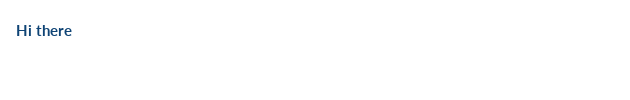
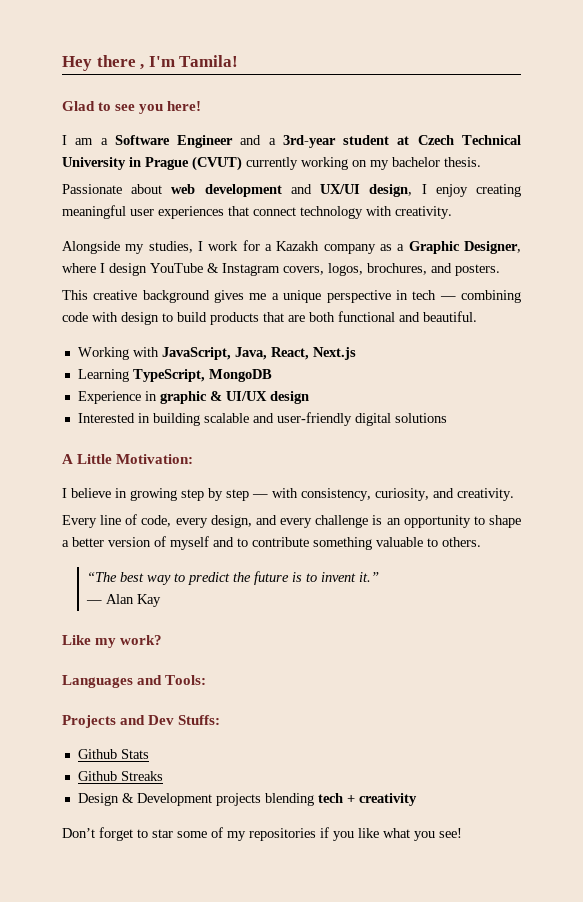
[16,25,72,36] Hi there -> [62,55,239,71] [62,101,202,114] [62,135,521,148] [62,156,481,171] [62,184,521,197] [62,205,452,219] [62,240,521,254] [62,263,500,276] [62,290,522,303] [62,311,477,325] [77,347,356,360] [77,369,272,382] [77,391,309,404] [77,412,447,426] [62,454,194,464] [62,488,514,501] [62,514,521,528] [62,536,481,550] [86,571,379,585] [85,594,161,607] [62,635,163,648] [62,675,207,688] [62,715,221,728] [77,749,149,759] [77,771,163,781] [77,793,417,806] [62,827,462,841] Hey there , I'm Tamila! // Glad to see you here! // I am a Software Engineer and a 3rd-year student at Czech Technical University in Prague (CVUT) currently working on my bachelor thesis. // Passionate about web development and UX/UI design, I enjoy creating meaningful user experiences that connect technology with creativity. // Alongside my studies, I work for a Kazakh company as a Graphic Designer, where I design YouTube & Instagram covers, logos, brochures, and posters. // This creative background gives me a unique perspective in tech — combining code with design to build products that are both functional and beautiful. // Working with JavaScript, Java, React, Next.js // Learning TypeScript, MongoDB // Experience in graphic & UI/UX design // Interested in building scalable and user-friendly digital solutions // A Little Motivation: // I believe in growing step by step — with consistency, curiosity, and creativity. // Every line of code, every design, and every challenge is an opportunity to shape a better version of myself and to contribute something valuable to others. // “The best way to predict the future is to invent it.” // — Alan Kay // Like my work? // Languages and Tools: // Projects and Dev Stuffs: // Github Stats // Github Streaks // Design & Development projects blending tech + creativity // Don’t forget to star some of my repositories if you like what you see!

